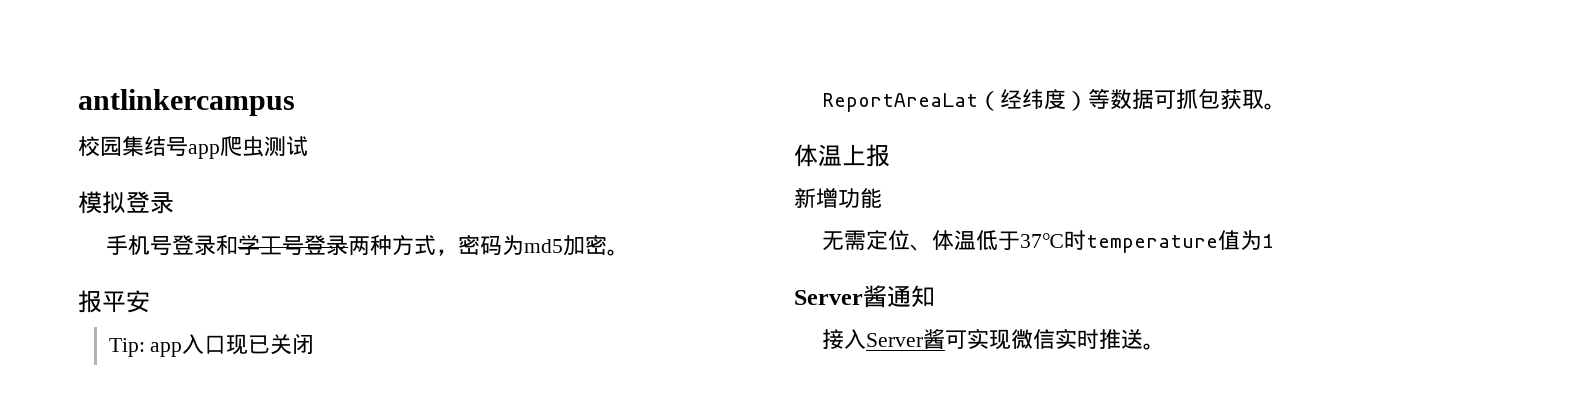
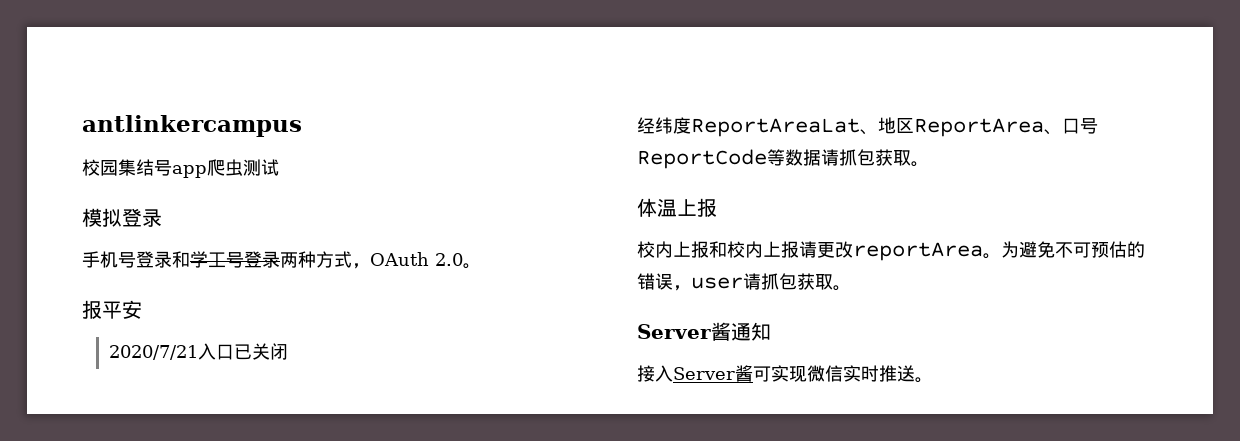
[458,235,608,256] 密码为md5加密 -> [370,252,463,266] OAuth 2.0
[108,333,315,357] [822,89,1177,112] Tip: app入口现已关闭 // ReportAreaLat（经纬度）等数据可 -> [109,343,289,360] [637,117,1098,137] [637,149,839,169] 2020/7/21入口已关闭 // 经纬度ReportAreaLat、地区ReportArea、口号ReportCode等数据请
[794,188,882,208] [822,230,1275,253] 新增功能 // 无需定位、体温低于37℃时temperature值为1 -> [637,241,1145,261] [637,273,851,291] 校内上报和校内上报请更改reportArea。为避免不可预估的错误，user请抓包获取。

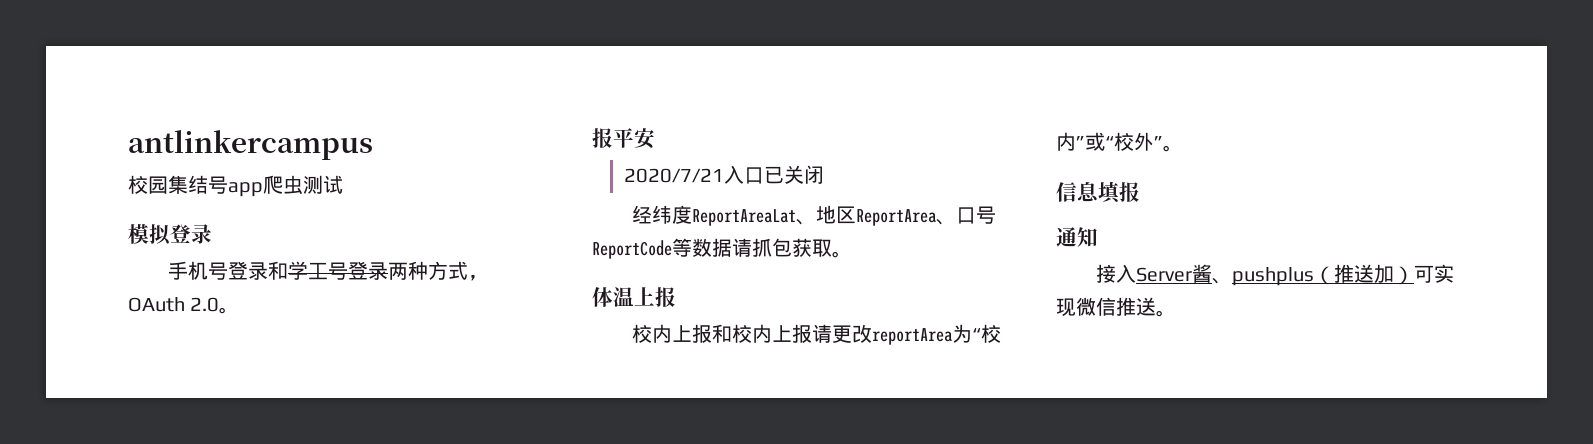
[983,241,1145,259] [637,273,851,291] [637,322,731,341] 。为避免不可预估的错误，user请抓包获取。 // Server酱 -> [951,324,1001,343] [1056,132,1183,152] [1056,181,1140,204] 为“校内”或“校外”。 // 信息填报 //
(753, 373) none -> [1211,264,1414,286] 、pushplus（推送加）
[843,365,879,382] 实时 -> (1116, 306) none

